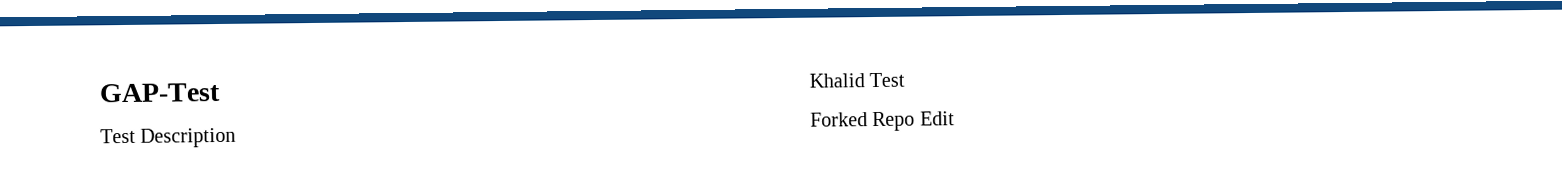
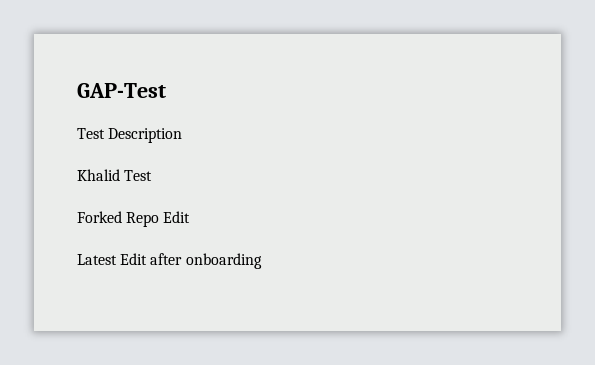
(955, 118) none -> [77,253,262,269] // Latest Edit after onboarding

